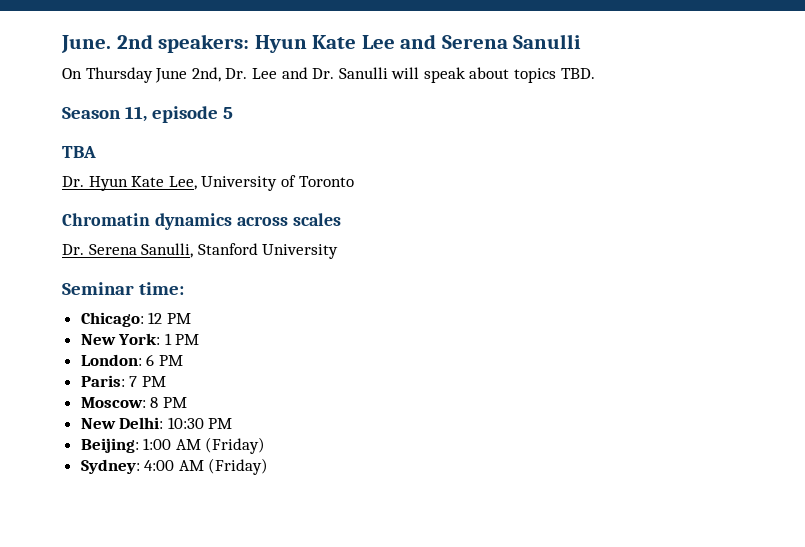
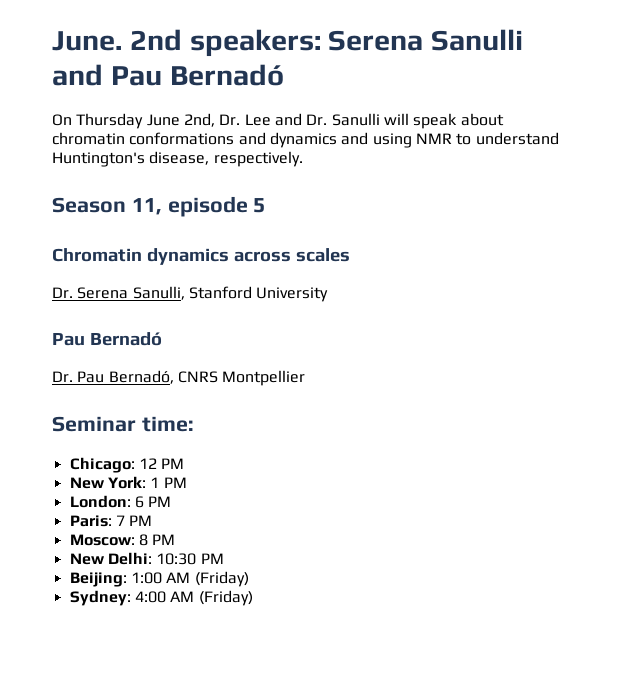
[254,34,437,53] Hyun Kate Lee and -> (321, 43) none
(582, 41) none -> [52,64,284,86] and Pau Bernadó
[514,68,595,83] [62,106,233,123] [62,146,96,158] [62,175,354,191] topics TBD. // Season 11, episode 5 // TBA // Dr. Hyun Kate Lee, University of Toronto -> [52,132,559,148] [52,151,303,167] [52,196,266,217] chromatin conformations and dynamics and using NMR to understand Huntington's disease, respectively. // Season 11, episode 5
(339, 251) none -> [52,332,162,346] [52,370,306,386] // Pau Bernadó // Dr. Pau Bernadó, CNRS Montpellier

